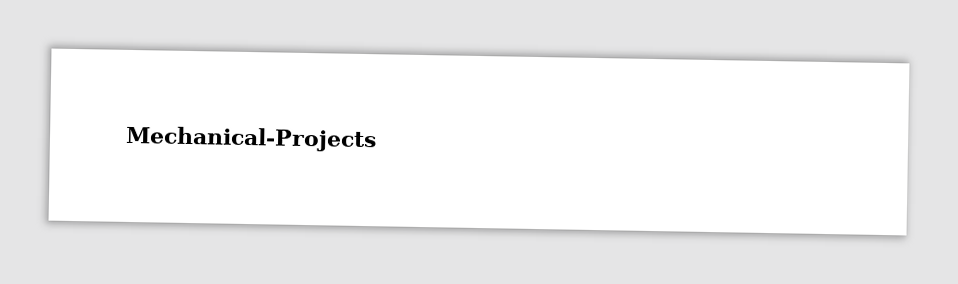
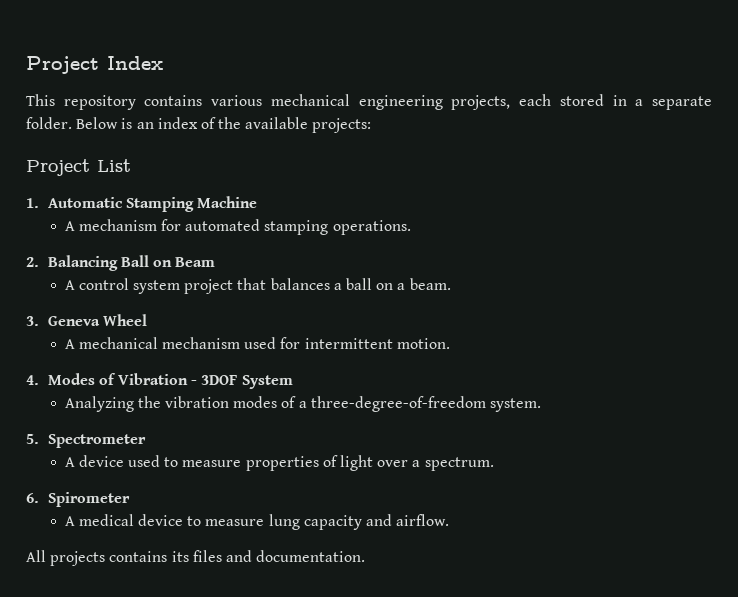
[125,125,377,153] Mechanical-Projects -> [26,56,163,74] [26,94,713,110] [26,117,372,133] [26,159,131,176] [26,196,258,212] [64,219,411,235] [26,255,216,271] [64,278,451,294] [26,314,147,326] [64,337,450,349] [26,373,293,389] [64,396,542,412] [26,434,146,448] [64,455,494,471] [26,492,130,507] [64,514,450,530] [26,550,366,566] Project Index // This repository contains various mechanical engineering projects, each stored in a separate folder. Below is an index of the available projects: // Project List // 1. Automatic Stamping Machine // A mechanism for automated stamping operations. // 2. Balancing Ball on Beam // A control system project that balances a ball on a beam. // 3. Geneva Wheel // A mechanical mechanism used for intermittent motion. // 4. Modes of Vibration - 3DOF System // Analyzing the vibration modes of a three-degree-of-freedom system. // 5. Spectrometer // A device used to measure properties of light over a spectrum. // 6. Spirometer // A medical device to measure lung capacity and airflow. // All projects contains its files and documentation.

